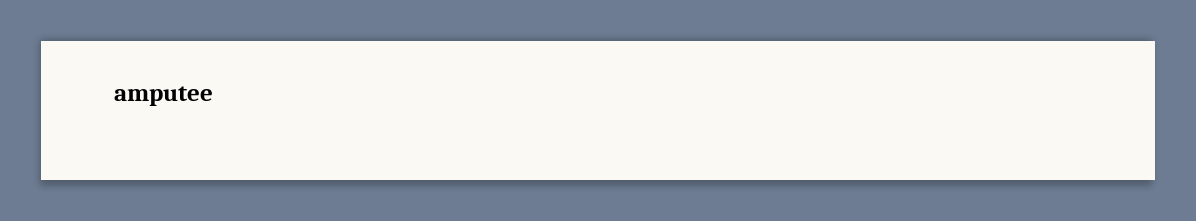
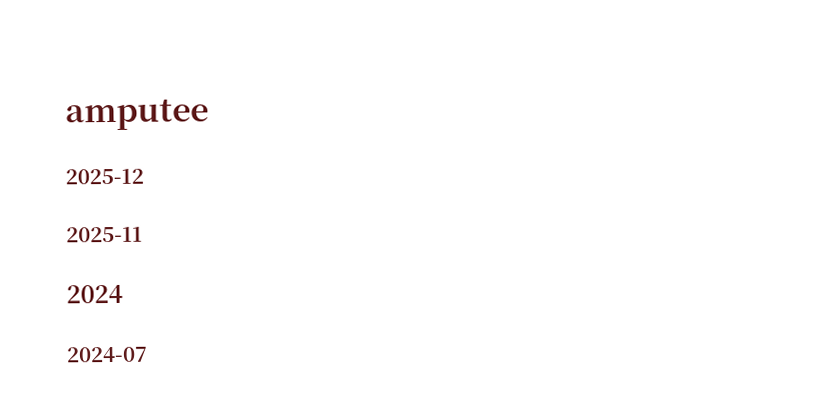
(213, 96) none -> [65,168,144,185] [66,226,143,243] [66,284,123,304] [66,346,148,363] // 2025-12 // 2025-11 // 2024 // 2024-07

